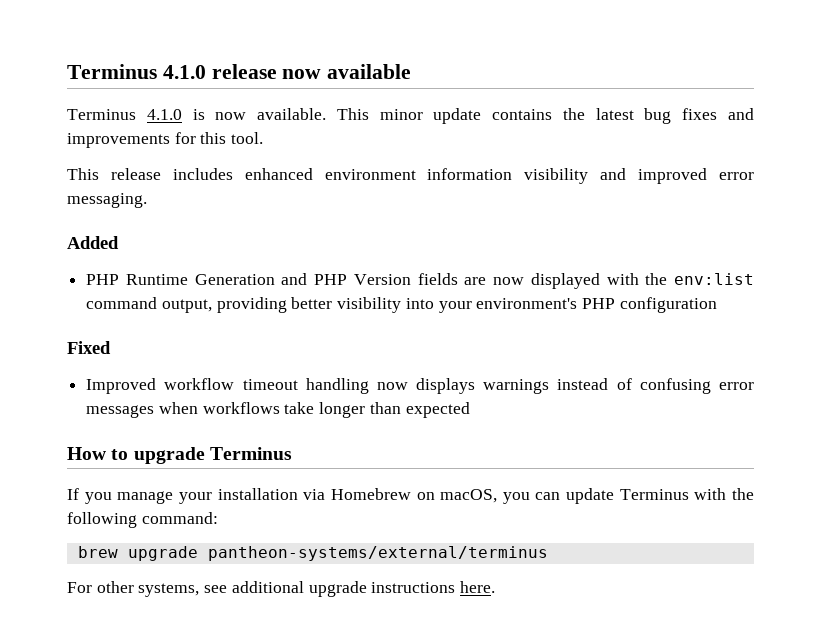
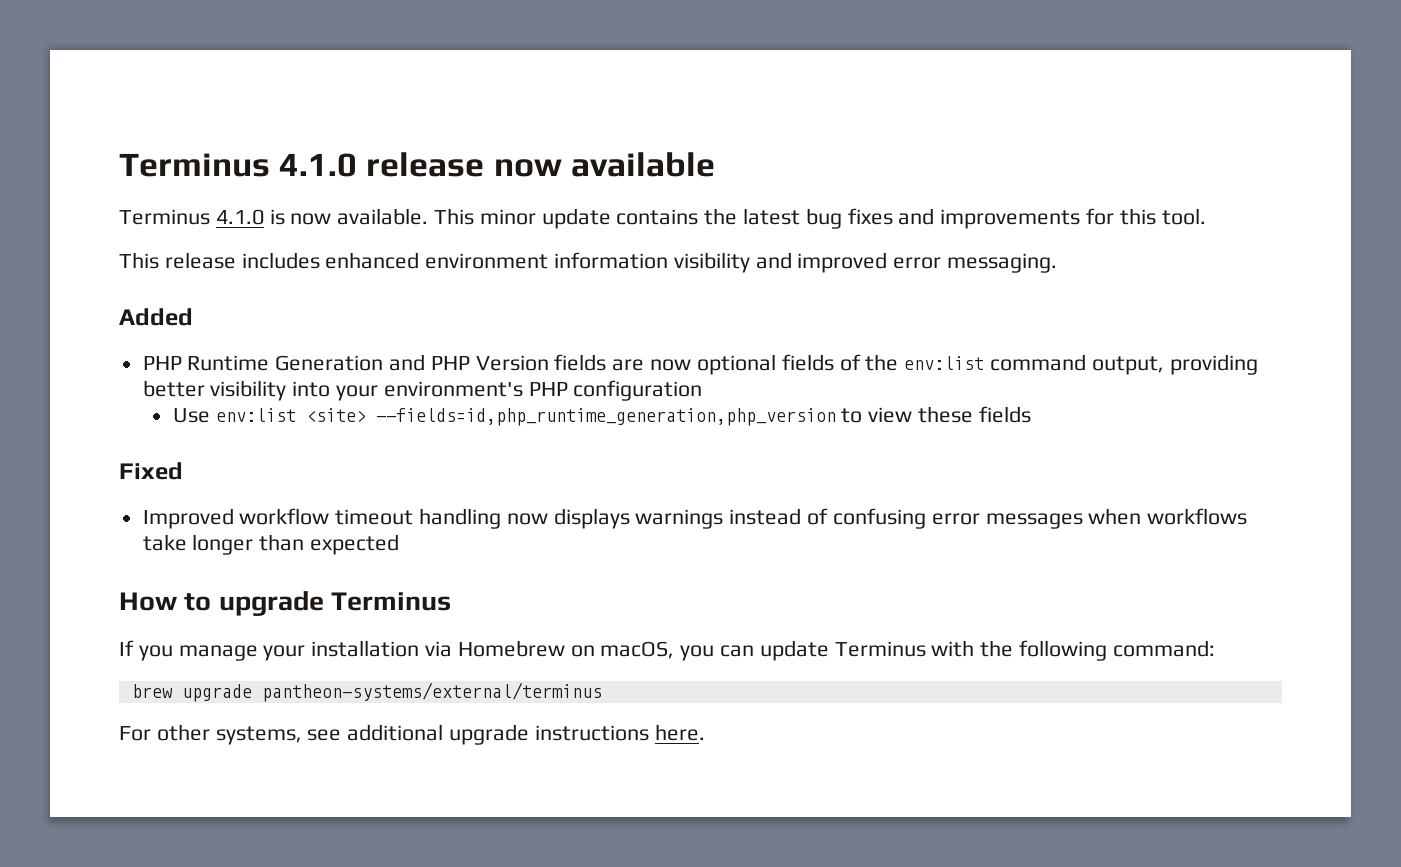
[530,273,639,289] displayed with -> [696,354,861,375] optional fields of
(717, 305) none -> [172,406,1031,426] // Use env:list <site> --fields=id,php_runtime_generation,php_version to view these fields

